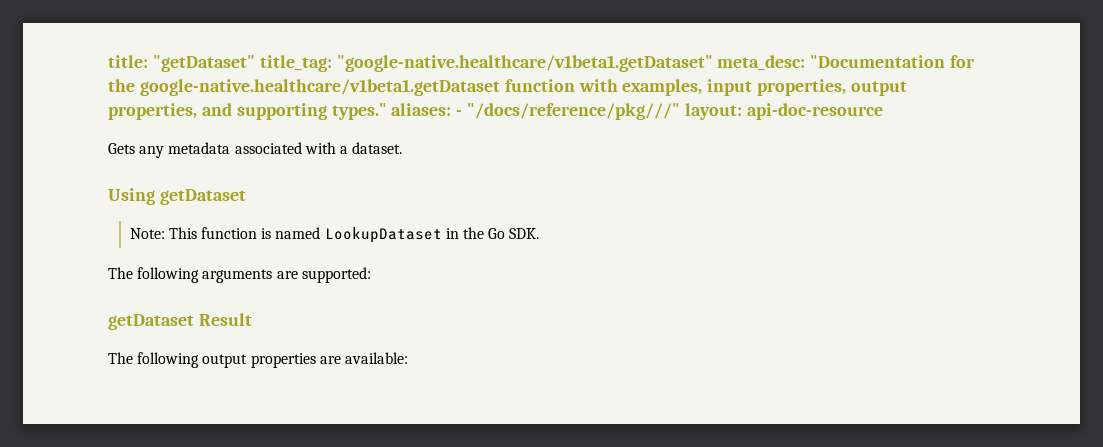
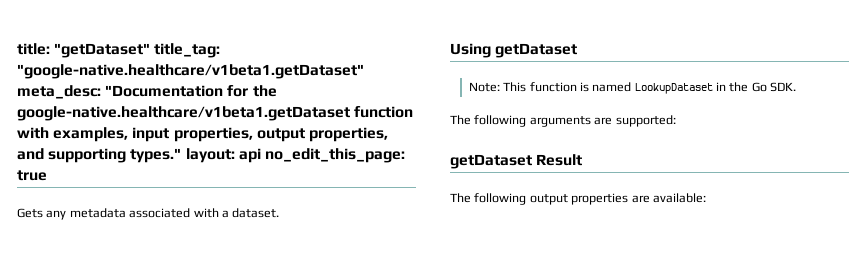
[391,103,883,120] aliases: - "/docs/reference/pkg///" layout: api-doc-resource -> [185,148,405,163] [17,170,47,181] layout: api no_edit_this_page: true

